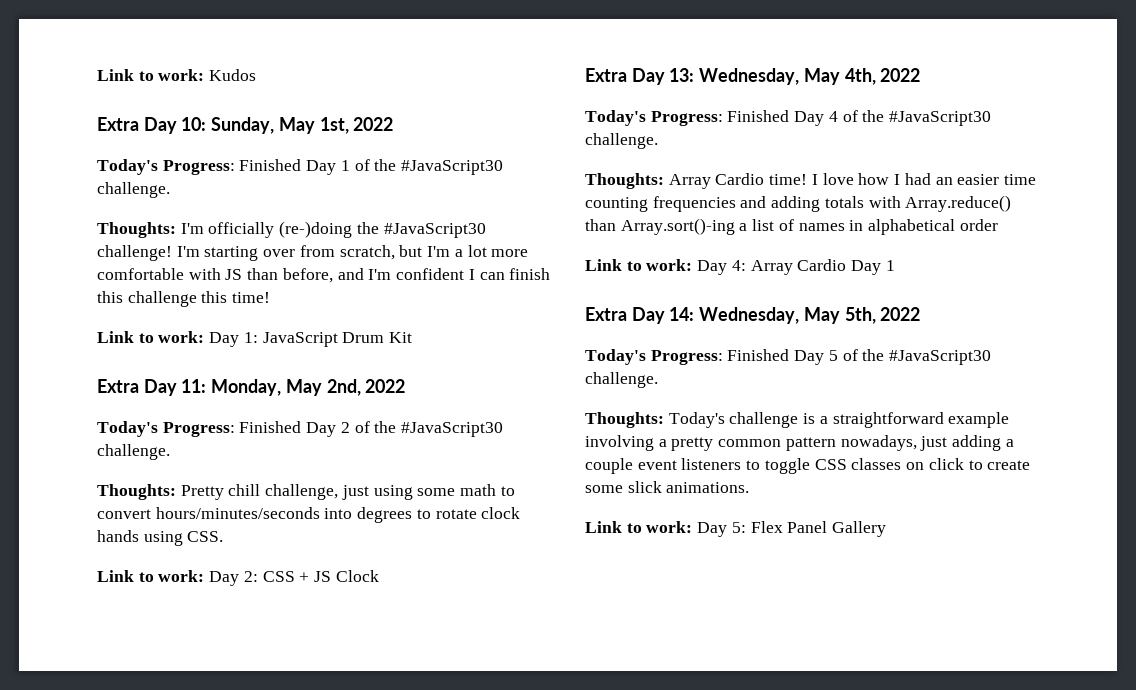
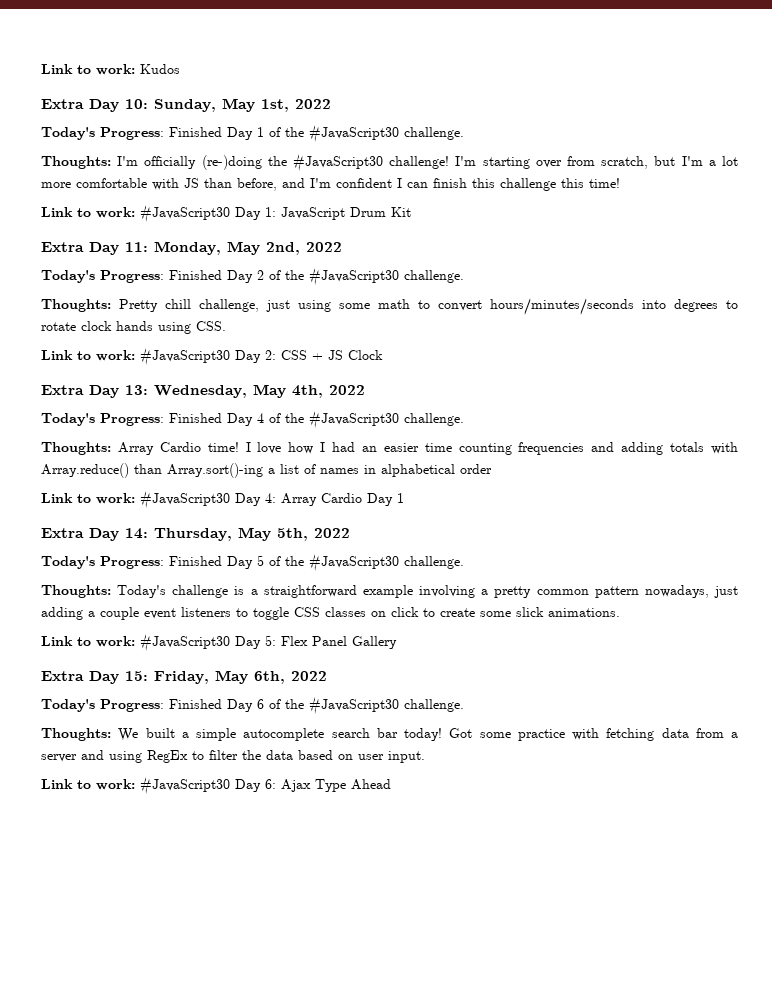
(205, 337) none -> [140,205,230,223] #JavaScript30
(205, 576) none -> [140,348,230,366] #JavaScript30
(693, 265) none -> [140,491,230,509] #JavaScript30
[699,307,800,324] Wednesday, -> [154,528,232,541] Thursday,
(693, 527) none -> [140,634,230,652] #JavaScript30
(887, 529) none -> [41,670,327,684] [41,697,464,715] [41,728,738,741] [41,750,425,763] [41,777,391,795] // Extra Day 15: Friday, May 6th, 2022 // Today's Progress: Finished Day 6 of the #JavaScript30 challenge. // Thoughts: We built a simple autocomplete search bar today! Got some practice with fetching data from a server and using RegEx to filter the data based on user input. // Link to work: #JavaScript30 Day 6: Ajax Type Ahead

